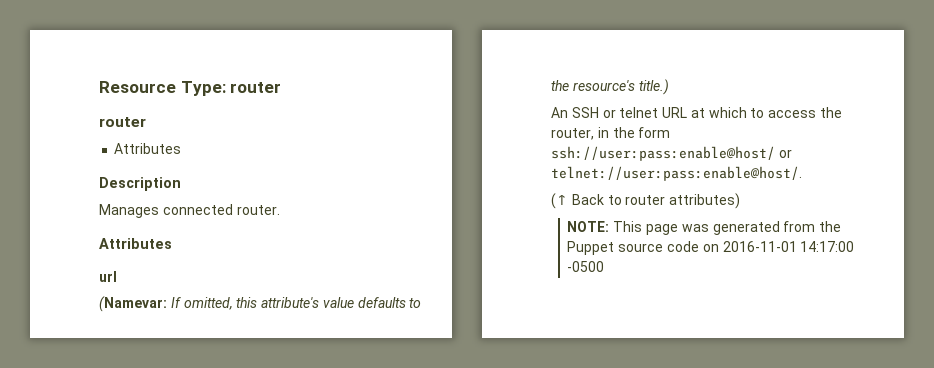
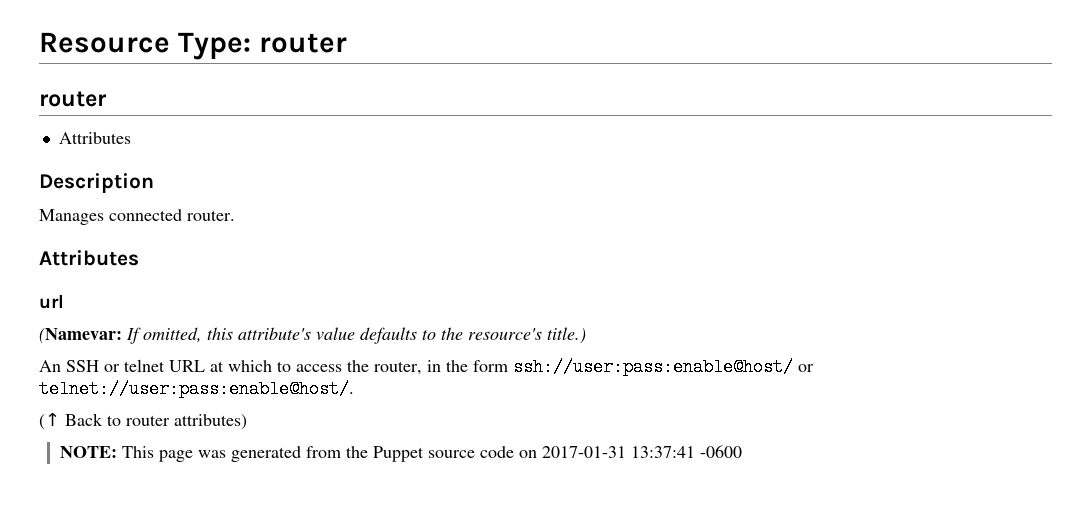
[722,241,855,252] [567,261,605,272] 2016-11-01 14:17:00 -0500 -> [541,445,742,458] 2017-01-31 13:37:41 -0600

